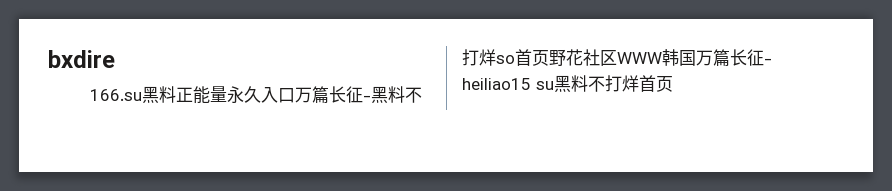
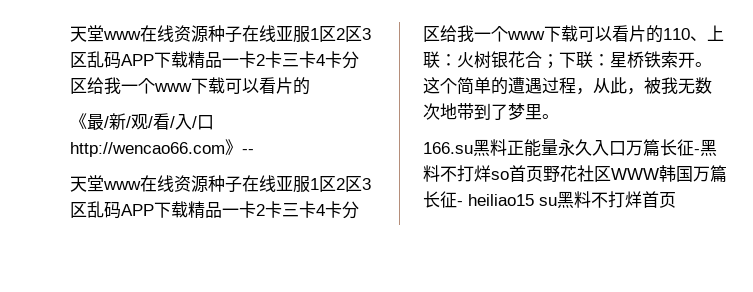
[48,50,115,68] bxdire -> [70,25,371,43] [70,51,359,69] [70,77,310,95] [70,113,214,130] [70,139,254,157] [70,175,371,193] [70,201,359,219] [423,25,724,43] [423,51,712,69] [423,77,712,95] [423,103,559,120] 天堂www在线资源种子在线亚服1区2区3区乱码APP下载精品一卡2卡三卡4卡分区给我一个www下载可以看片的 // 《最/新/观/看/入/口http://wencao66.com》-- // 天堂www在线资源种子在线亚服1区2区3区乱码APP下载精品一卡2卡三卡4卡分区给我一个www下载可以看片的110、上联：火树银花合；下联：星桥铁索开。这个简单的遭遇过程，从此，被我无数次地带到了梦里。

